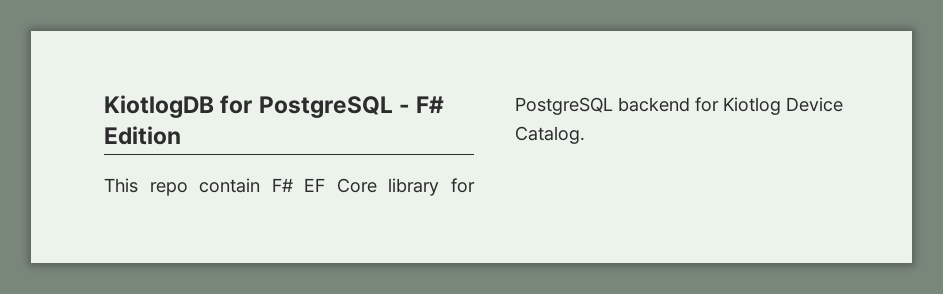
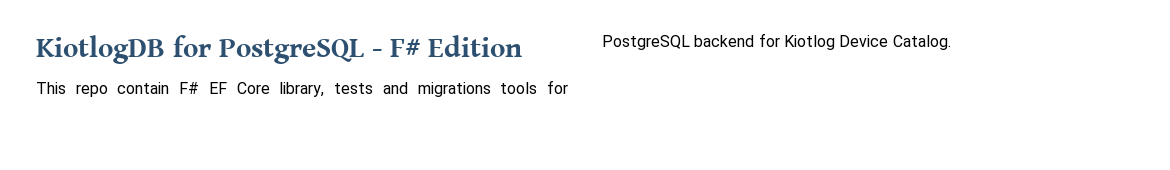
[388,178,440,196] library -> [279,82,538,97] library, tests and migrations tools

